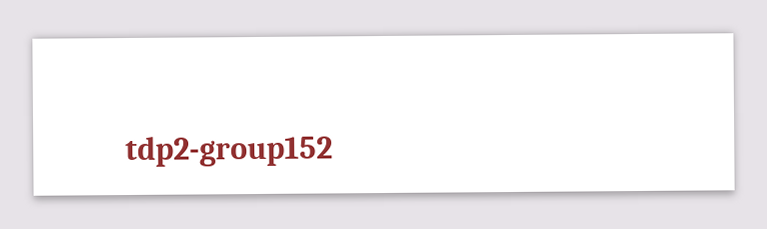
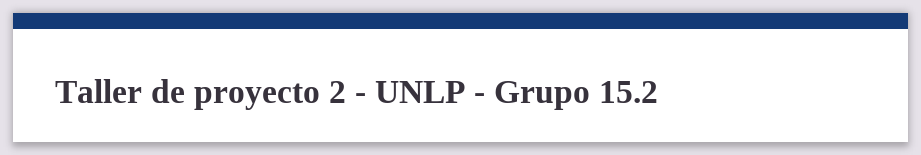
[125,135,333,168] tdp2-group152 -> [55,79,659,110] Taller de proyecto 2 - UNLP - Grupo 15.2

